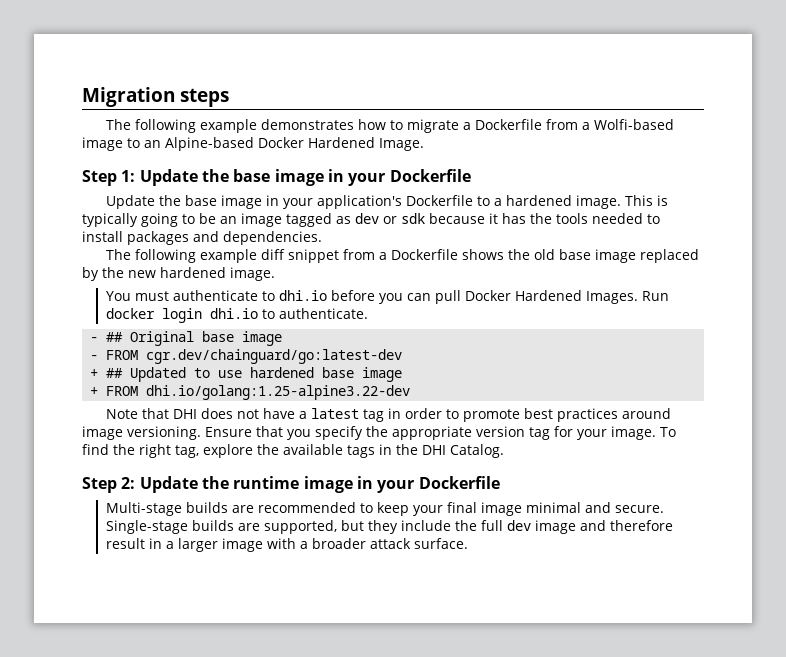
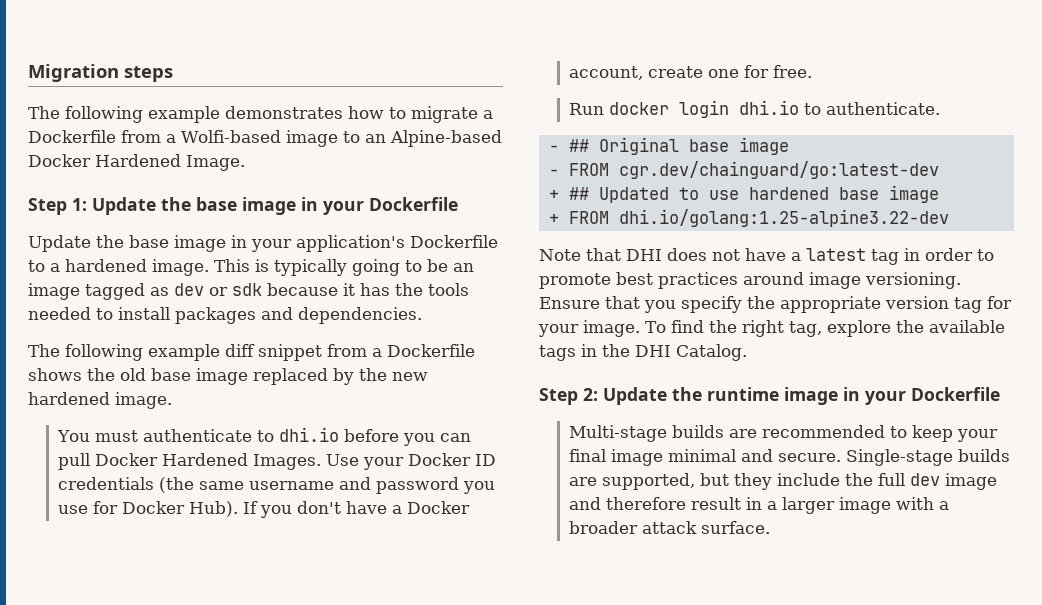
(638, 297) none -> [325,453,496,470] [57,477,495,494] [57,501,470,518] [568,65,812,80] Use your Docker ID credentials (the same username and password you use for Docker Hub). If you don't have a Docker account, create one for free. //

